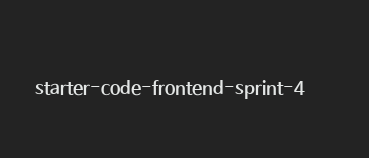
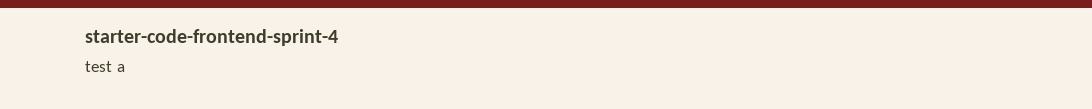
(305, 89) none -> [85,61,125,72] // test a

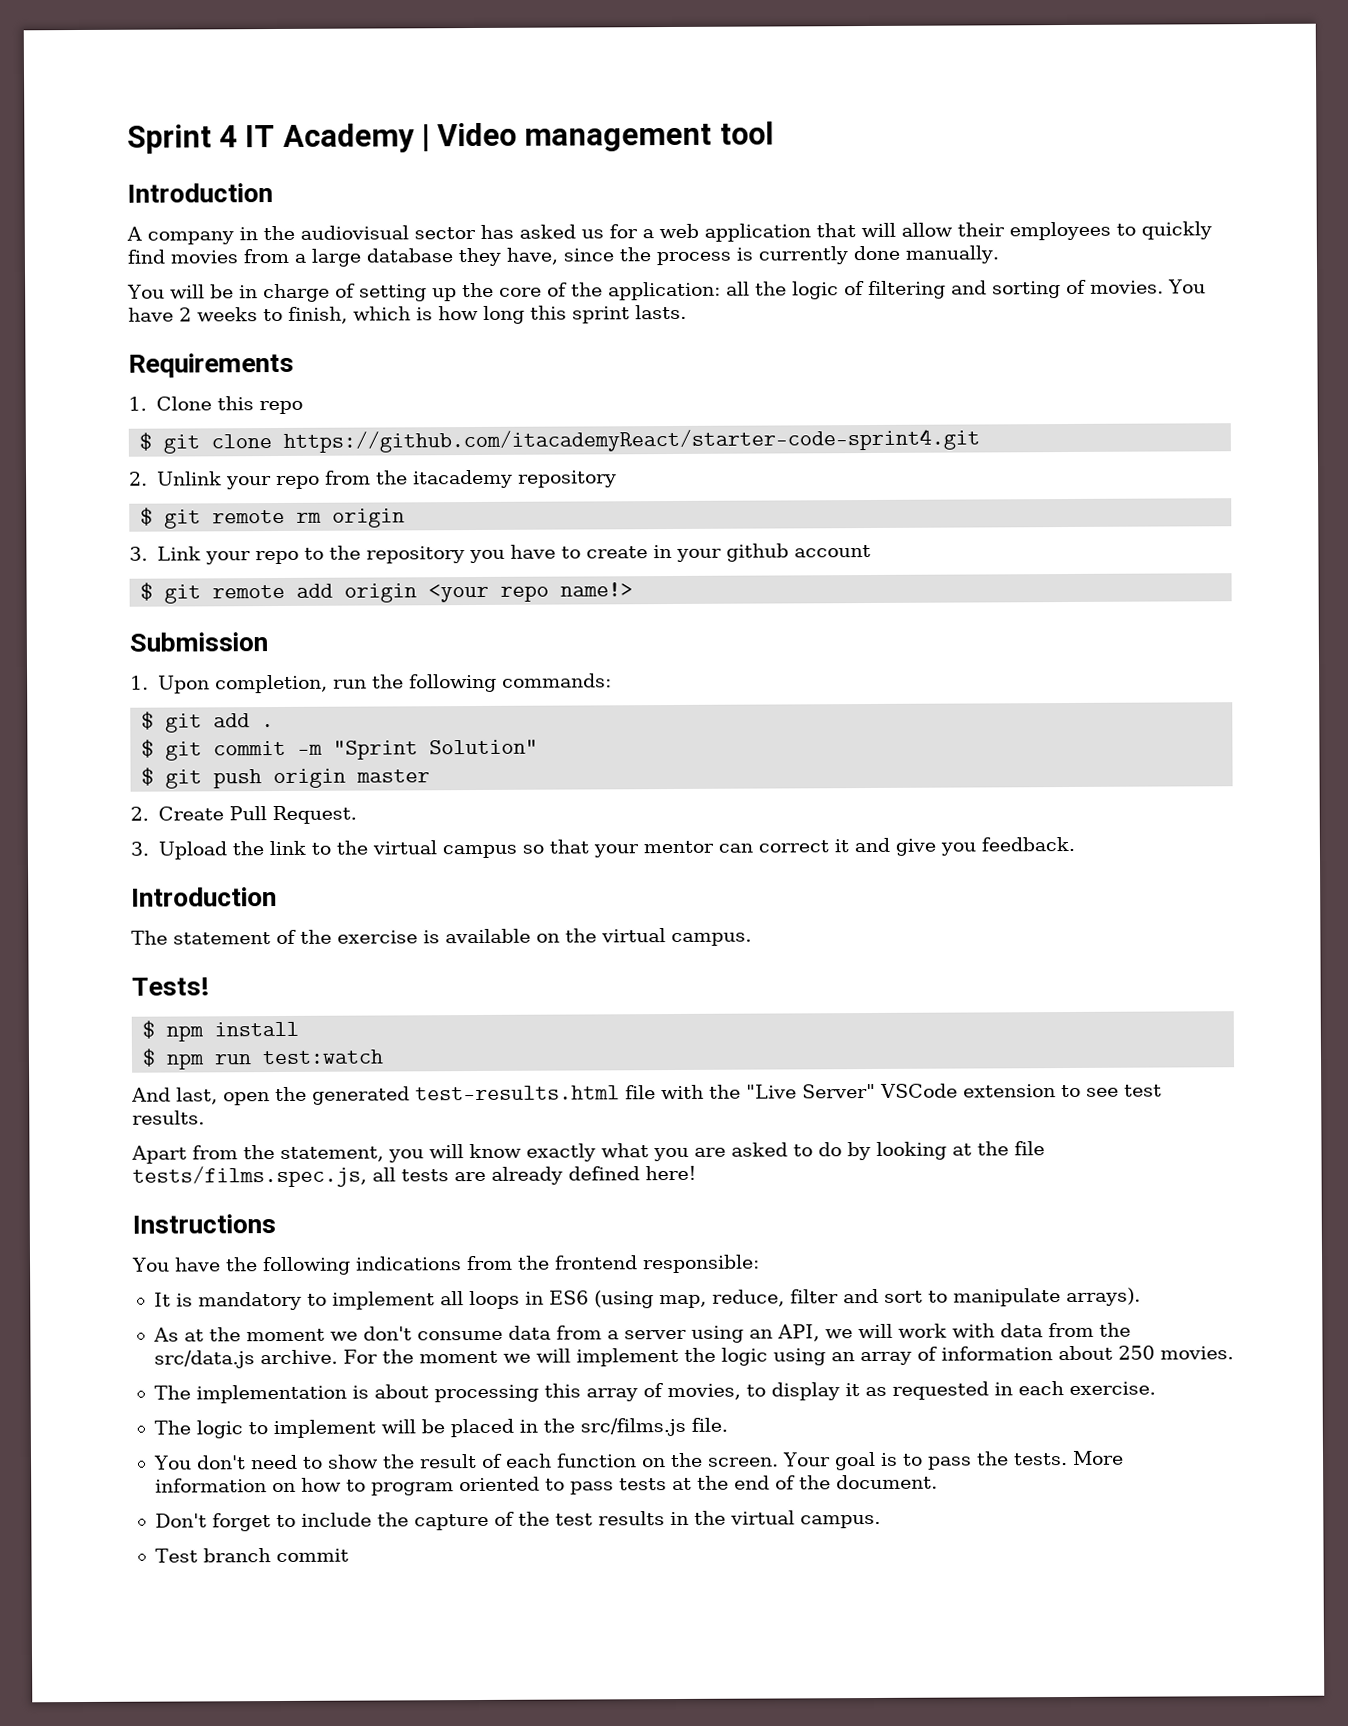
[85,29,338,46] [85,61,125,72] starter-code-frontend-sprint-4 // test a -> [127,121,774,154] [127,183,273,203] [126,221,1212,245] [127,245,999,267] [127,279,1206,303] [128,304,687,324] [128,352,294,378] [128,396,303,415] [139,428,981,454] [129,469,617,490] [140,507,406,529] [129,543,871,565] [140,582,634,604] [129,632,268,652] [130,673,612,694] [141,711,275,733] [141,739,539,761] [141,767,431,789] [130,805,357,825] [130,836,1075,860] [131,887,277,907] [131,928,752,947] [131,977,210,996] [142,1020,300,1042] [142,1048,385,1070] [131,1083,1162,1106] [132,1110,205,1125] [131,1141,1045,1164] [132,1165,697,1188] [132,1214,276,1234] [131,1254,760,1276] [153,1287,1141,1311] [152,1322,1131,1343] [153,1345,1234,1369] [153,1381,1156,1404] [153,1417,728,1439] [152,1450,1124,1471] [154,1474,938,1496] [154,1510,881,1532] [154,1548,349,1563] Sprint 4 IT Academy | Video management tool // Introduction // A company in the audiovisual sector has asked us for a web application that will allow their employees to quickly find movies from a large database they have, since the process is currently done manually. // You will be in charge of setting up the core of the application: all the logic of filtering and sorting of movies. You have 2 weeks to finish, which is how long this sprint lasts. // Requirements // 1. Clone this repo // $ git clone https://github.com/itacademyReact/starter-code-sprint4.git // 2. Unlink your repo from the itacademy repository // $ git remote rm origin // 3. Link your repo to the repository you have to create in your github account // $ git remote add origin <your repo name!> // Submission // 1. Upon completion, run the following commands: // $ git add . // $ git commit -m "Sprint Solution" // $ git push origin master // 2. Create Pull Request. // 3. Upload the link to the virtual campus so that your mentor can correct it and give you feedback. // Introduction // The statement of the exercise is available on the virtual campus. // Tests! // $ npm install // $ npm run test:watch // And last, open the generated test-results.html file with the "Live Server" VSCode extension to see test results. // Apart from the statement, you will know exactly what you are asked to do by looking at the file tests/films.spec.js, all tests are already defined here! // Instructions // You have the following indications from the frontend responsible: // It is mandatory to implement all loops in ES6 (using map, reduce, filter and sort to manipulate arrays). // As at the moment we don't consume data from a server using an API, we will work with data from the src/data.js archive. For the moment we will implement the logic using an array of information about 250 movies. // The implementation is about processing this array of movies, to display it as requested in each exercise. // The logic to implement will be placed in the src/films.js file. // You don't need to show the result of each function on the screen. Your goal is to pass the tests. More information on how to program oriented to pass tests at the end of the document. // Don't forget to include the capture of the test results in the virtual campus. // Test branch commit

